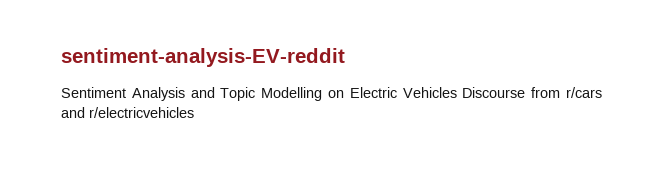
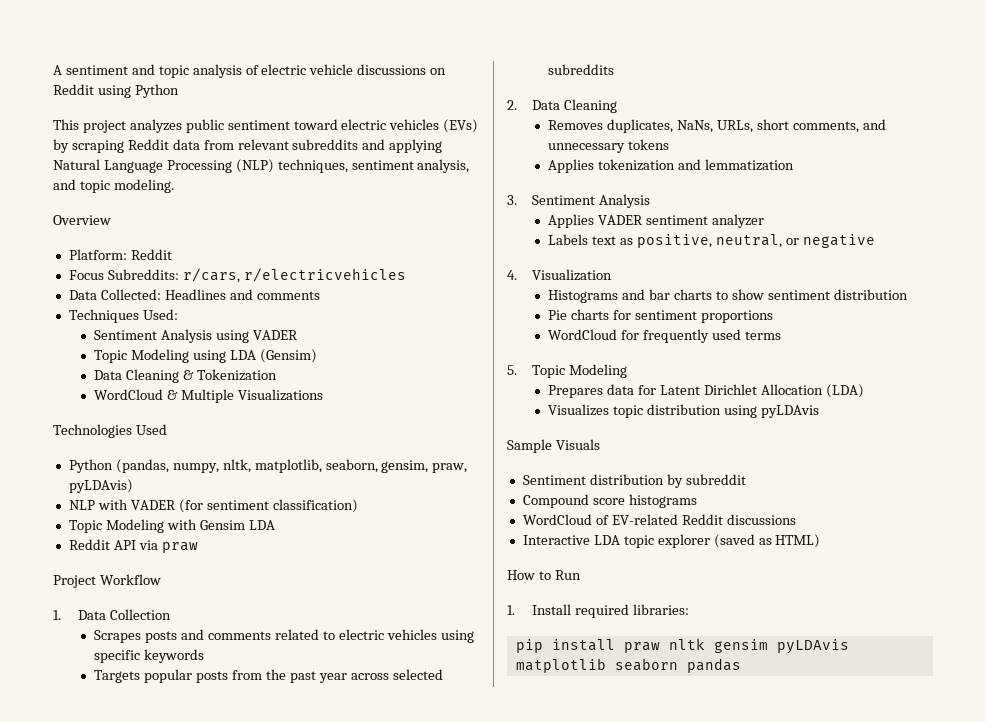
[61,48,345,67] [61,87,603,101] [61,107,194,118] sentiment-analysis-EV-reddit // Sentiment Analysis and Topic Modelling on Electric Vehicles Discourse from r/cars and r/electricvehicles -> [53,64,447,78] [53,84,179,98] [53,119,479,133] [53,139,443,153] [53,159,470,173] [53,179,174,193] [53,215,111,225] [68,249,172,260] [68,268,406,283] [68,289,320,300] [68,309,178,323] [94,329,299,343] [94,349,318,363] [94,369,278,383] [94,389,324,403] [53,424,167,438] [68,459,468,473] [68,479,133,493] [68,499,358,513] [68,519,275,533] [68,539,198,553] [53,574,161,588] [53,609,172,620] [94,629,474,643] [94,649,205,663] [94,669,443,683] [548,64,615,75] [507,99,618,113] [548,119,886,133] [548,139,670,153] [548,159,795,173] [507,194,651,208] [548,214,765,228] [548,234,875,248] [507,269,613,281] [548,289,908,303] [548,309,774,323] [548,329,782,343] [507,364,628,378] [548,384,864,398] [548,404,820,418] [507,439,600,453] [522,474,746,488] [522,494,697,508] [522,514,796,525] [522,534,821,548] [507,570,581,580] [507,604,690,618] [515,638,849,654] [515,658,741,673] A sentiment and topic analysis of electric vehicle discussions on Reddit using Python // This project analyzes public sentiment toward electric vehicles (EVs) by scraping Reddit data from relevant subreddits and applying Natural Language Processing (NLP) techniques, sentiment analysis, and topic modeling. // Overview // Platform: Reddit // Focus Subreddits: r/cars, r/electricvehicles // Data Collected: Headlines and comments // Techniques Used: // Sentiment Analysis using VADER // Topic Modeling using LDA (Gensim) // Data Cleaning & Tokenization // WordCloud & Multiple Visualizations // Technologies Used // Python (pandas, numpy, nltk, matplotlib, seaborn, gensim, praw, pyLDAvis) // NLP with VADER (for sentiment classification) // Topic Modeling with Gensim LDA // Reddit API via praw // Project Workflow // 1. Data Collection // Scrapes posts and comments related to electric vehicles using specific keywords // Targets popular posts from the past year across selected subreddits // 2. Data Cleaning // Removes duplicates, NaNs, URLs, short comments, and unnecessary tokens // Applies tokenization and lemmatization // 3. Sentiment Analysis // Applies VADER sentiment analyzer // Labels text as positive, neutral, or negative // 4. Visualization // Histograms and bar charts to show sentiment distribution // Pie charts for sentiment proportions // WordCloud for frequently used terms // 5. Topic Modeling // Prepares data for Latent Dirichlet Allocation (LDA) // Visualizes topic distribution using pyLDAvis // Sample Visuals // Sentiment distribution by subreddit // Compound score histograms // WordCloud of EV-related Reddit discussions // Interactive LDA topic explorer (saved as HTML) // How to Run // 1. Install required libraries: // pip install praw nltk gensim pyLDAvis matplotlib seaborn pandas

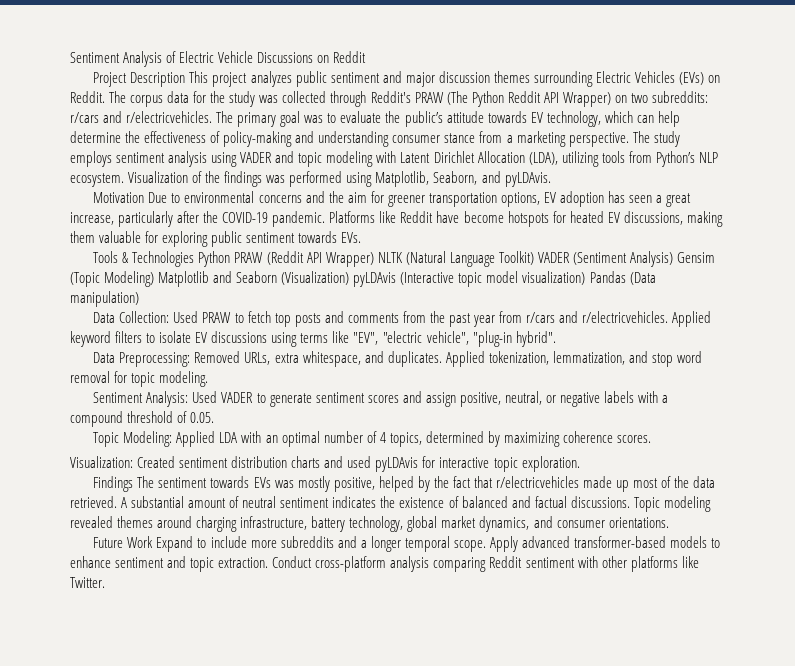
[53,64,427,78] A sentiment and topic analysis of electric vehicle discussions -> [70,51,314,67] Sentiment Analysis of Electric Vehicle Discussions
[97,84,179,98] using Python // -> [93,72,186,87] // Project Description
[293,119,479,133] [53,139,443,153] [53,159,470,173] [53,179,174,193] [53,215,111,225] [68,249,172,260] [68,268,406,283] [68,289,320,300] [68,309,178,323] [94,329,299,343] [94,349,318,363] [94,369,278,383] [94,389,324,403] [53,424,167,438] [68,459,468,473] [68,479,133,493] [68,499,358,513] [68,519,275,533] [68,539,198,553] [53,574,161,588] [53,609,172,620] [94,629,474,643] [94,649,205,663] [94,669,443,683] [548,64,615,75] [507,99,618,113] [548,119,886,133] [548,139,670,153] [548,159,795,173] [507,194,651,208] [548,214,765,228] [548,234,875,248] [507,269,613,281] [548,289,908,303] [548,309,774,323] [548,329,782,343] [507,364,628,378] [548,384,864,398] [548,404,820,418] [507,439,600,453] [522,474,746,488] [522,494,697,508] [522,514,796,525] [522,534,821,548] [507,570,581,580] [507,604,690,618] [515,638,849,654] [515,658,741,673] toward electric vehicles (EVs) by scraping Reddit data from relevant subreddits and applying Natural Language Processing (NLP) techniques, sentiment analysis, and topic modeling. // Overview // Platform: Reddit // Focus Subreddits: r/cars, r/electricvehicles // Data Collected: Headlines and comments // Techniques Used: // Sentiment Analysis using VADER // Topic Modeling using LDA (Gensim) // Data Cleaning & Tokenization // WordCloud & Multiple Visualizations // Technologies Used // Python (pandas, numpy, nltk, matplotlib, seaborn, gensim, praw, pyLDAvis) // NLP with VADER (for sentiment classification) // Topic Modeling with Gensim LDA // Reddit API via praw // Project Workflow // 1. Data Collection // Scrapes posts and comments related to electric vehicles using specific keywords // Targets popular posts from the past year across selected subreddits // 2. Data Cleaning // Removes duplicates, NaNs, URLs, short comments, and unnecessary tokens // Applies tokenization and lemmatization // 3. Sentiment Analysis // Applies VADER sentiment analyzer // Labels text as positive, neutral, or negative // 4. Visualization // Histograms and bar charts to show sentiment distribution // Pie charts for sentiment proportions // WordCloud for frequently used terms // 5. Topic Modeling // Prepares data for Latent Dirichlet Allocation (LDA) // Visualizes topic distribution using pyLDAvis // Sample Visuals // Sentiment distribution by subreddit // Compound score histograms // WordCloud of EV-related Reddit discussions // Interactive LDA topic explorer (saved as HTML) // How to Run // 1. Install required libraries: // pip install praw nltk gensim pyLDAvis matplotlib seaborn pandas -> [382,71,721,87] [70,91,708,107] [70,111,680,127] [70,131,680,147] [70,151,718,167] [70,171,551,187] [93,191,692,207] [70,211,723,227] [70,231,362,247] [93,251,716,267] [70,271,656,287] [70,291,139,307] [93,311,712,327] [70,331,556,347] [93,351,702,367] [70,371,209,387] [93,391,669,407] [70,411,215,427] [93,431,652,447] [70,456,580,472] [93,476,716,492] [70,496,711,512] [70,516,669,532] [93,536,721,552] [70,556,699,572] [70,577,105,588] and major discussion themes surrounding Electric Vehicles (EVs) on Reddit. The corpus data for the study was collected through Reddit's PRAW (The Python Reddit API Wrapper) on two subreddits: r/cars and r/electricvehicles. The primary goal was to evaluate the public’s attitude towards EV technology, which can help determine the effectiveness of policy-making and understanding consumer stance from a marketing perspective. The study employs sentiment analysis using VADER and topic modeling with Latent Dirichlet Allocation (LDA), utilizing tools from Python’s NLP ecosystem. Visualization of the findings was performed using Matplotlib, Seaborn, and pyLDAvis. // Motivation Due to environmental concerns and the aim for greener transportation options, EV adoption has seen a great increase, particularly after the COVID-19 pandemic. Platforms like Reddit have become hotspots for heated EV discussions, making them valuable for exploring public sentiment towards EVs. // Tools & Technologies Python PRAW (Reddit API Wrapper) NLTK (Natural Language Toolkit) VADER (Sentiment Analysis) Gensim (Topic Modeling) Matplotlib and Seaborn (Visualization) pyLDAvis (Interactive topic model visualization) Pandas (Data manipulation) // Data Collection: Used PRAW to fetch top posts and comments from the past year from r/cars and r/electricvehicles. Applied keyword filters to isolate EV discussions using terms like "EV", "electric vehicle", "plug-in hybrid". // Data Preprocessing: Removed URLs, extra whitespace, and duplicates. Applied tokenization, lemmatization, and stop word removal for topic modeling. // Sentiment Analysis: Used VADER to generate sentiment scores and assign positive, neutral, or negative labels with a compound threshold of 0.05. // Topic Modeling: Applied LDA with an optimal number of 4 topics, determined by maximizing coherence scores. // Visualization: Created sentiment distribution charts and used pyLDAvis for interactive topic exploration. // Findings The sentiment towards EVs was mostly positive, helped by the fact that r/electricvehicles made up most of the data retrieved. A substantial amount of neutral sentiment indicates the existence of balanced and factual discussions. Topic modeling revealed themes around charging infrastructure, battery technology, global market dynamics, and consumer orientations. // Future Work Expand to include more subreddits and a longer temporal scope. Apply advanced transformer-based models to enhance sentiment and topic extraction. Conduct cross-platform analysis comparing Reddit sentiment with other platforms like Twitter.

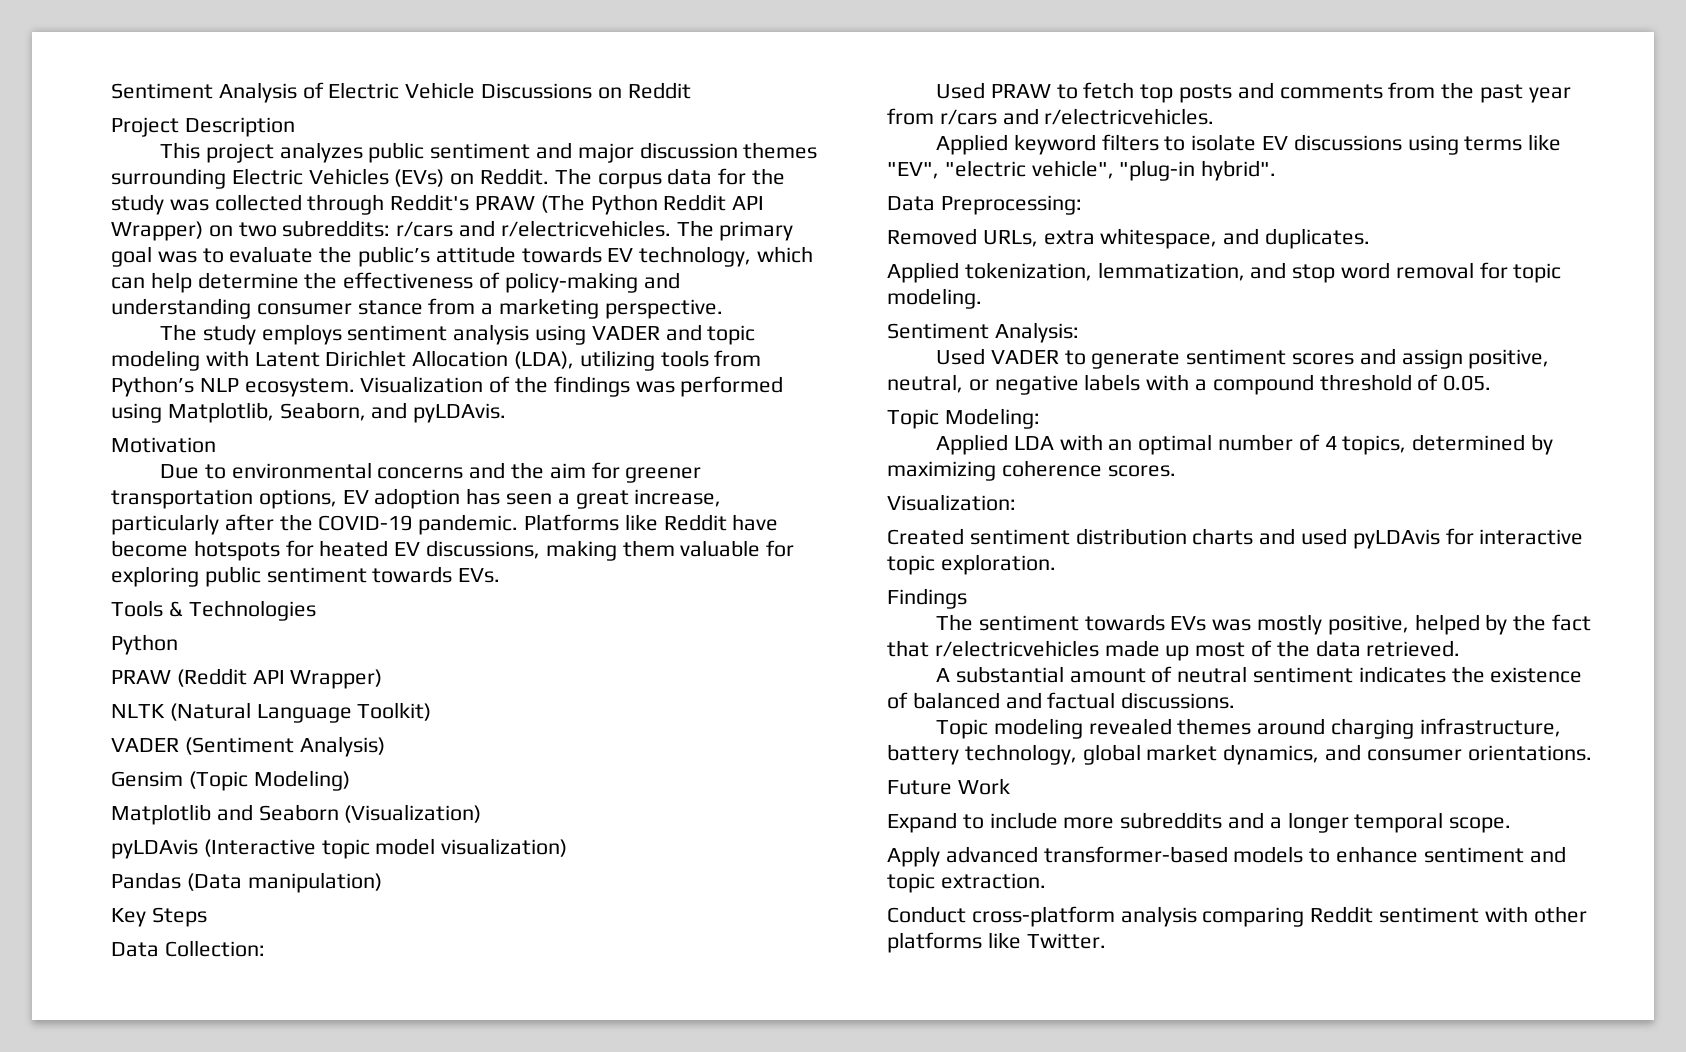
(186, 79) none -> (295, 127) //
(629, 139) none -> (723, 309) //
(145, 197) none -> (216, 445) //
[198,251,231,267] Python -> [111,634,178,655] // Python //
(374, 259) none -> (383, 679) //
(534, 258) none -> (432, 711) //
(673, 259) none -> (385, 746) //
(155, 279) none -> (350, 780) //
(350, 278) none -> (482, 813) //
(586, 278) none -> (568, 847) //
(139, 299) none -> [111,907,207,927] // Key Steps
(170, 317) none -> (265, 948) //
(669, 317) none -> (1215, 116) //
(191, 359) none -> (1082, 205) //
(442, 359) none -> (1371, 238) //
(189, 399) none -> (1079, 332) //
(173, 439) none -> (1040, 418) //
(133, 462) none -> (1016, 502) //
(134, 484) none -> (967, 598) //
(117, 502) none -> (1461, 648) //
(630, 502) none -> (1236, 700) //
(154, 542) none -> (1010, 786) //
(486, 546) none -> (1512, 825) //
(269, 562) none -> (1046, 881) //

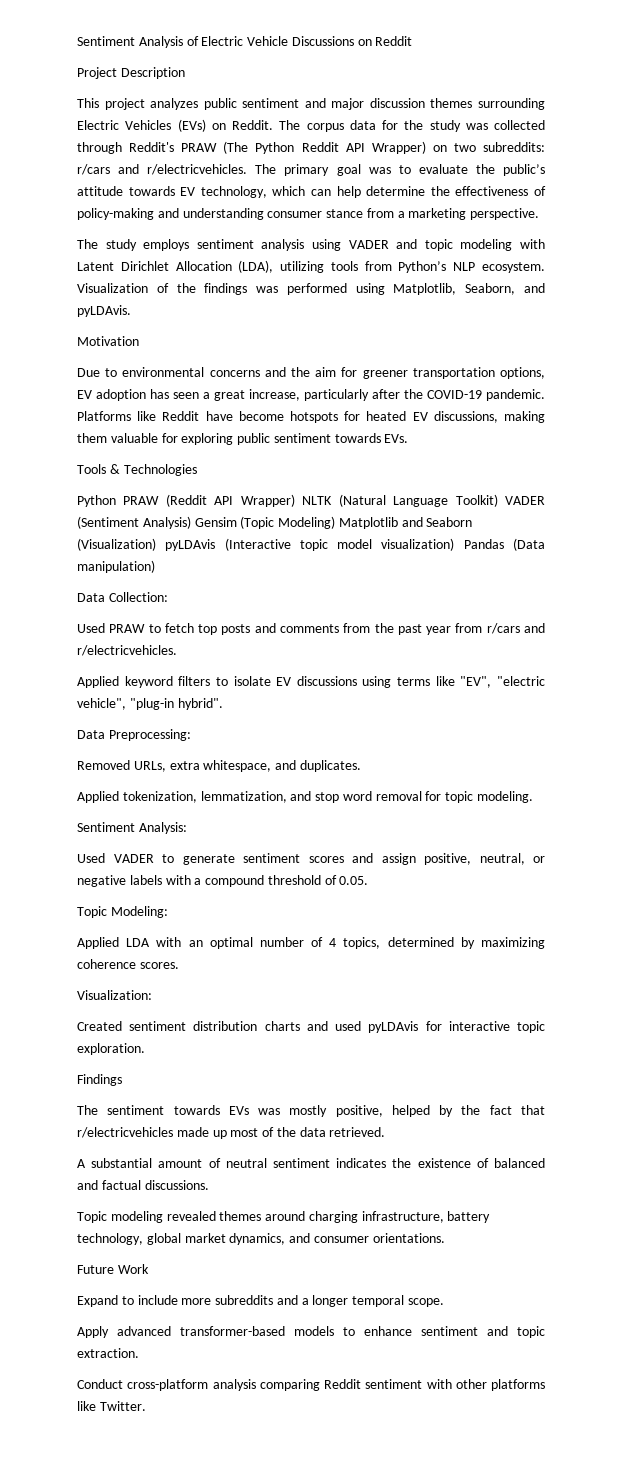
(178, 644) // -> (116, 501) none
(383, 679) // -> (295, 500) none
(432, 711) // -> (498, 500) none
(385, 746) // -> (191, 522) none
(350, 780) // -> (336, 522) none
(482, 813) // -> (156, 544) none
(568, 847) // -> (455, 544) none
[111,907,207,927] // Key Steps -> (155, 566) none

